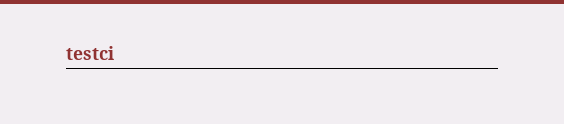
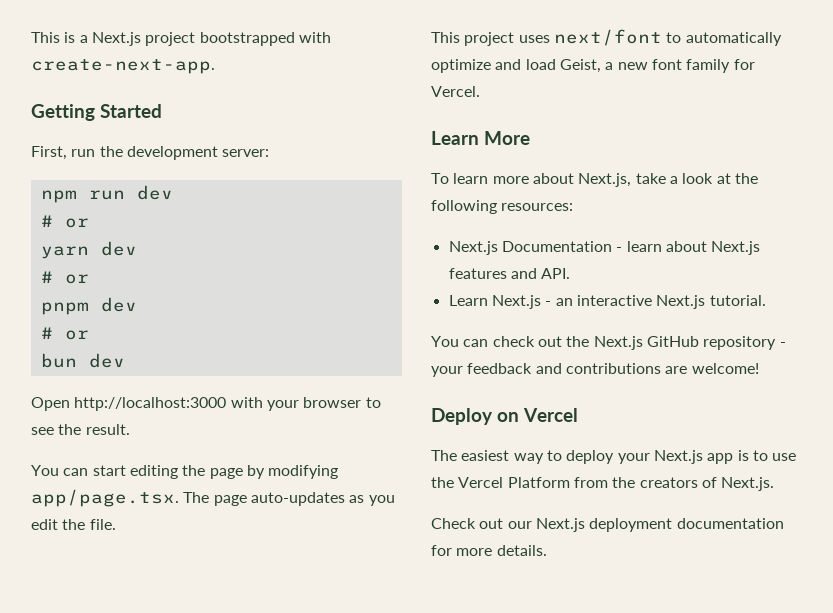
[66,46,114,60] testci -> [31,32,331,46] [31,59,215,74] [31,104,162,121] [31,146,270,160] [40,185,173,203] [40,215,89,228] [40,241,137,259] [40,271,89,284] [40,297,137,315] [40,327,89,340] [40,353,125,368] [31,397,381,411] [31,424,130,435] [31,465,339,479] [31,489,395,507] [31,519,116,530] [431,29,782,46] [431,59,755,73] [431,86,480,97] [431,131,530,145] [431,173,758,187] [431,200,574,214] [448,241,761,255] [448,268,571,279] [448,295,766,309] [431,336,786,350] [431,363,759,377] [431,408,578,425] [431,450,797,464] [431,477,775,491] [431,518,784,532] [431,545,547,556] This is a Next.js project bootstrapped with create-next-app. // Getting Started // First, run the development server: // npm run dev // # or // yarn dev // # or // pnpm dev // # or // bun dev // Open http://localhost:3000 with your browser to see the result. // You can start editing the page by modifying app/page.tsx. The page auto-updates as you edit the file. // This project uses next/font to automatically optimize and load Geist, a new font family for Vercel. // Learn More // To learn more about Next.js, take a look at the following resources: // Next.js Documentation - learn about Next.js features and API. // Learn Next.js - an interactive Next.js tutorial. // You can check out the Next.js GitHub repository - your feedback and contributions are welcome! // Deploy on Vercel // The easiest way to deploy your Next.js app is to use the Vercel Platform from the creators of Next.js. // Check out our Next.js deployment documentation for more details.

